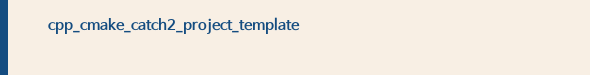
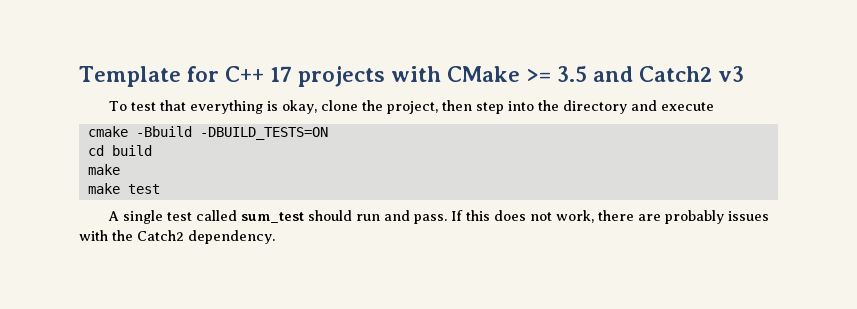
[48,17,300,35] cpp_cmake_catch2_project_template -> [79,66,744,87] [108,100,714,114] [87,126,328,140] [87,145,152,156] [87,164,120,175] [87,183,160,194] [107,210,769,224] [79,230,275,244] Template for C++ 17 projects with CMake >= 3.5 and Catch2 v3 // To test that everything is okay, clone the project, then step into the directory and execute // cmake -Bbuild -DBUILD_TESTS=ON // cd build // make // make test // A single test called sum_test should run and pass. If this does not work, there are probably issues with the Catch2 dependency.

